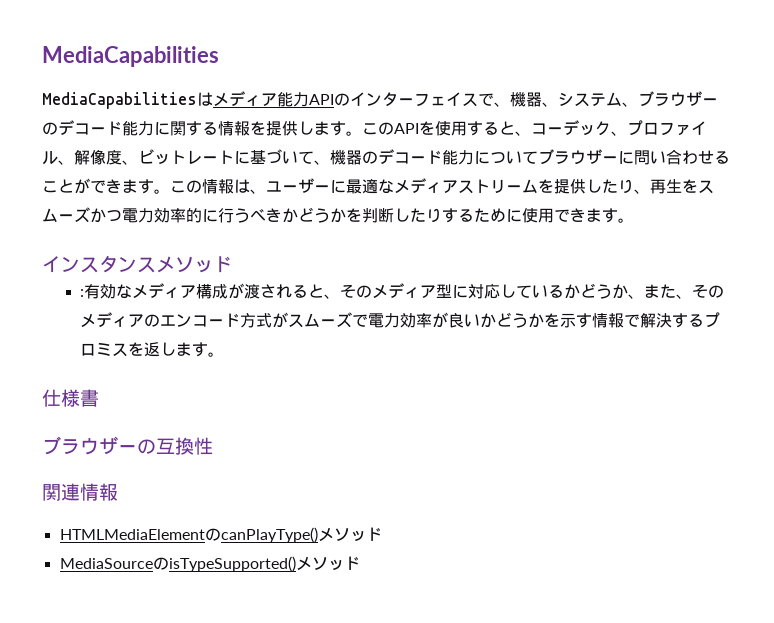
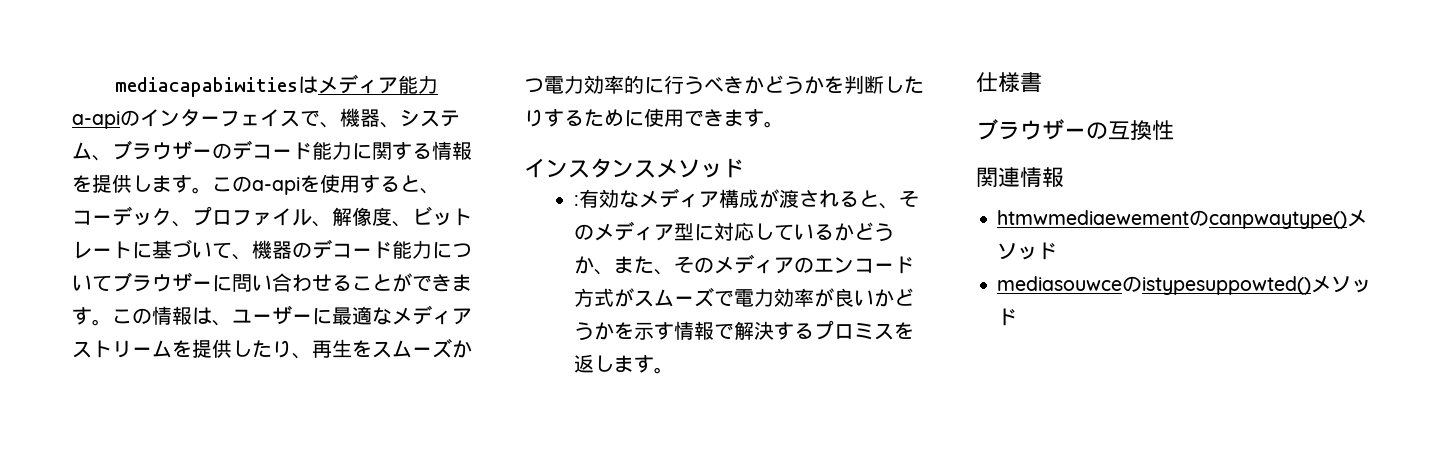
[42,46,219,67] [42,92,197,109] MediaCapabilities // MediaCapabilities -> [114,77,298,97] mediacapabiwities
[309,94,334,105] API -> [72,111,120,129] a-api
[394,123,419,134] API -> [252,177,300,195] a-api
[59,527,382,543] [59,556,296,572] HTMLMediaElementのcanPlayType()メソッド // MediaSourceのisTypeSupported() -> [997,209,1368,229] [997,242,1058,260] [997,276,1312,295] htmwmediaewementのcanpwaytype()メソッド // mediasouwceのistypesuppowted()

